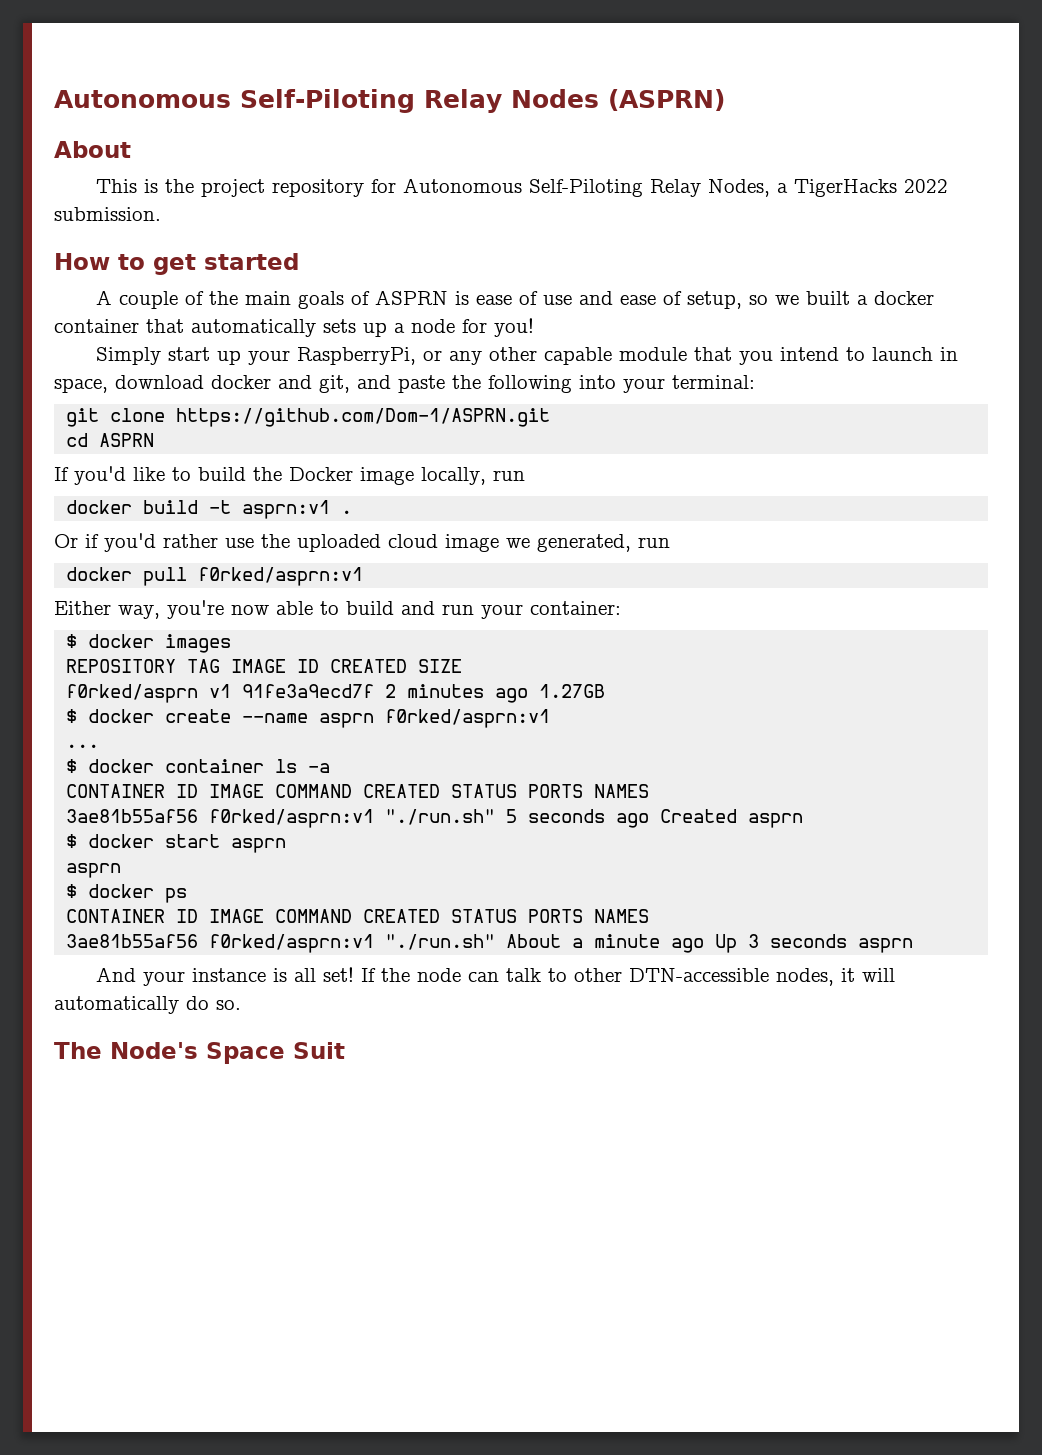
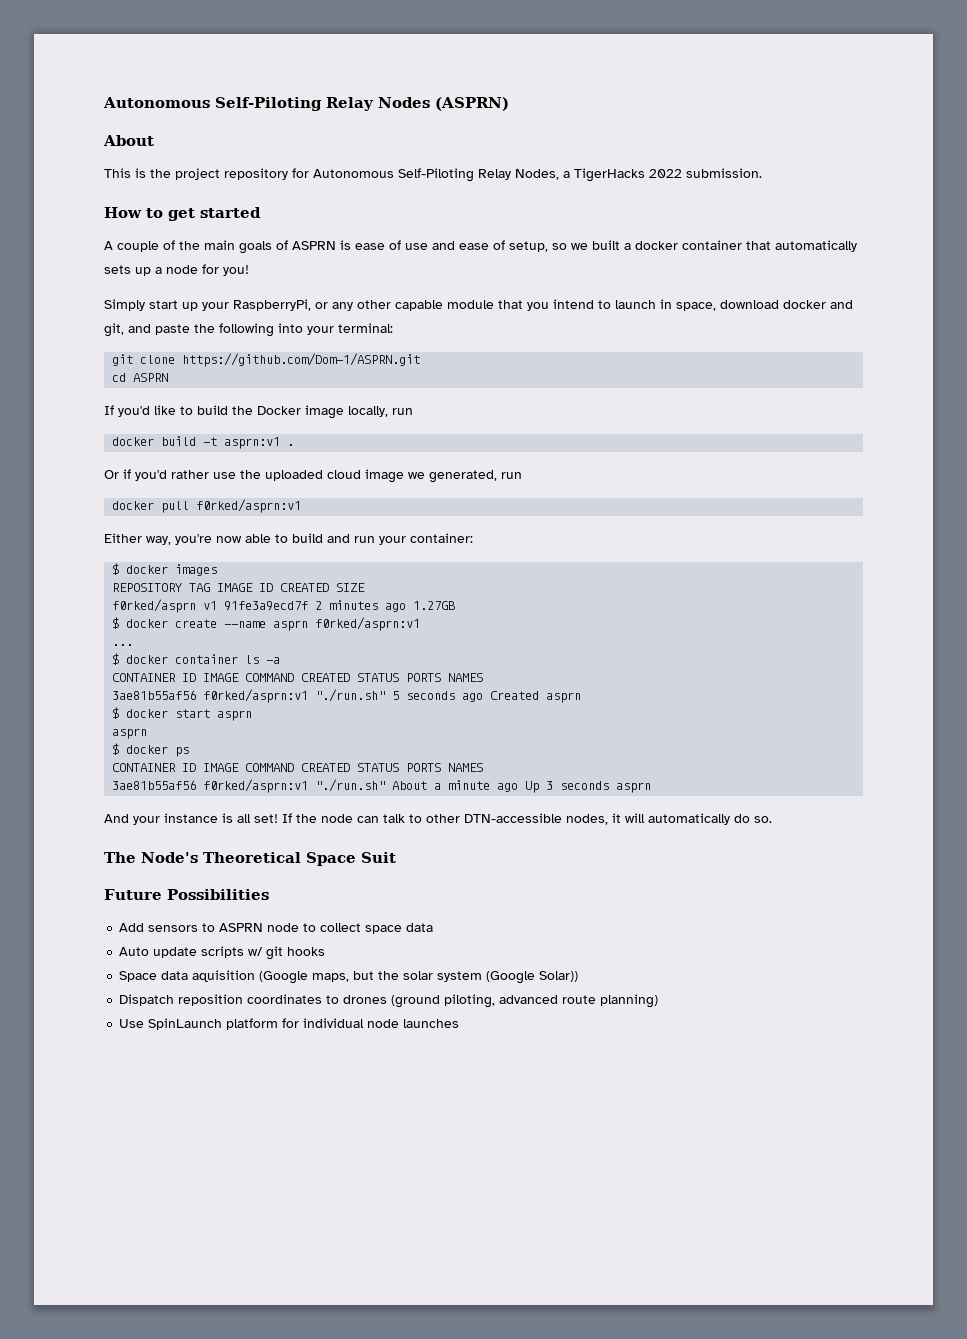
(198, 1050) none -> [203,852,301,863] Theoretical
(345, 1050) none -> [104,889,269,900] [119,923,434,934] [119,946,326,960] [119,970,579,984] [119,994,659,1008] [119,1018,460,1030] // Future Possibilities // Add sensors to ASPRN node to collect space data // Auto update scripts w/ git hooks // Space data aquisition (Google maps, but the solar system (Google Solar)) // Dispatch reposition coordinates to drones (ground piloting, advanced route planning) // Use SpinLaunch platform for individual node launches

